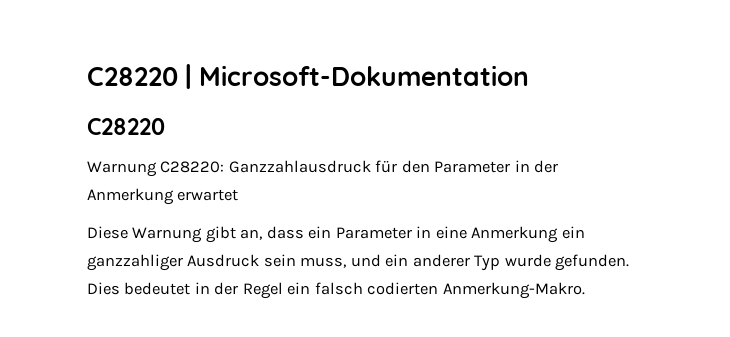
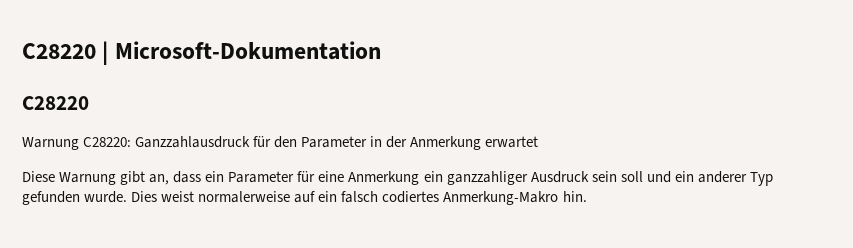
[416,226,432,238] in -> [297,171,316,182] für
[300,257,347,268] muss, -> [620,171,643,182] soll
[504,254,630,271] [87,282,585,299] wurde gefunden. Dies bedeutet in der Regel ein falsch codierten Anmerkung-Makro. -> [22,191,587,205] gefunden wurde. Dies weist normalerweise auf ein falsch codiertes Anmerkung-Makro hin.

